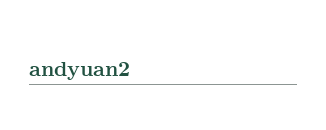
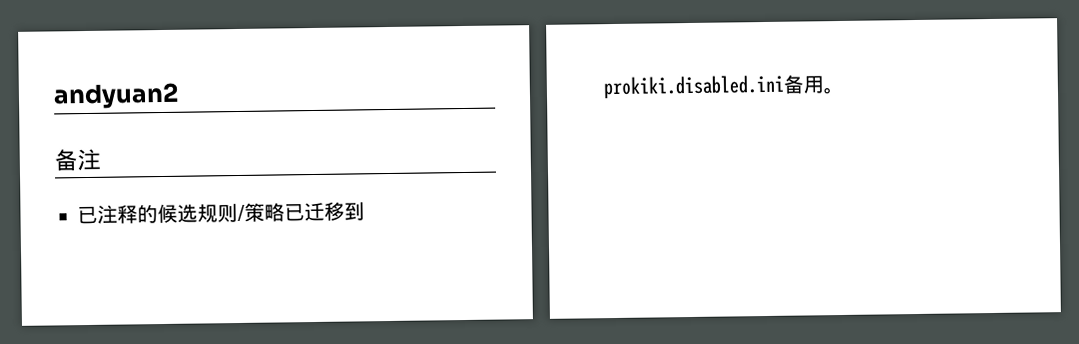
(130, 71) none -> [54,148,101,172] [77,201,365,225] [603,74,844,100] // 备注 // 已注释的候选规则/策略已迁移到prokiki.disabled.ini备用。

